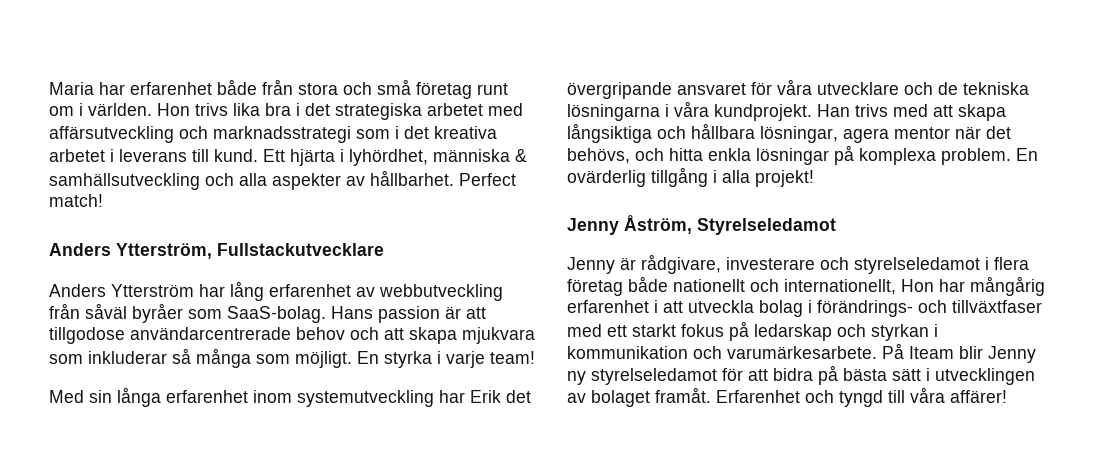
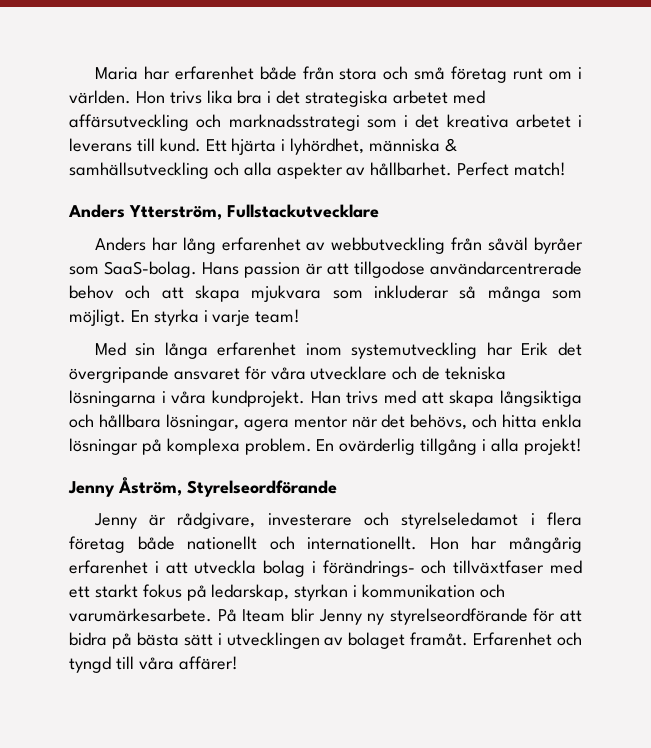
[111,284,194,297] Ytterström -> (146, 244) none
[697,218,836,235] Styrelseledamot -> [187,480,337,497] Styrelseordförande
[784,279,896,295] internationellt, -> [307,536,418,550] internationellt.
[754,324,866,341] ledarskap och -> [211,584,290,601] ledarskap,
[591,368,717,385] styrelseledamot -> [389,608,528,625] styrelseordförande

